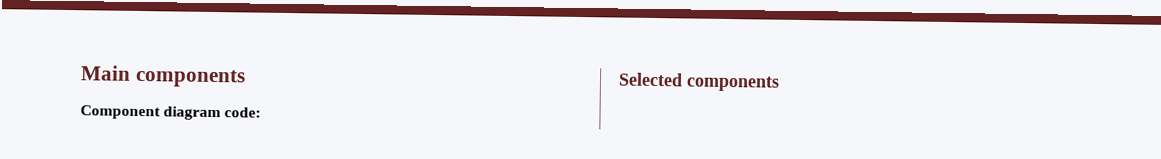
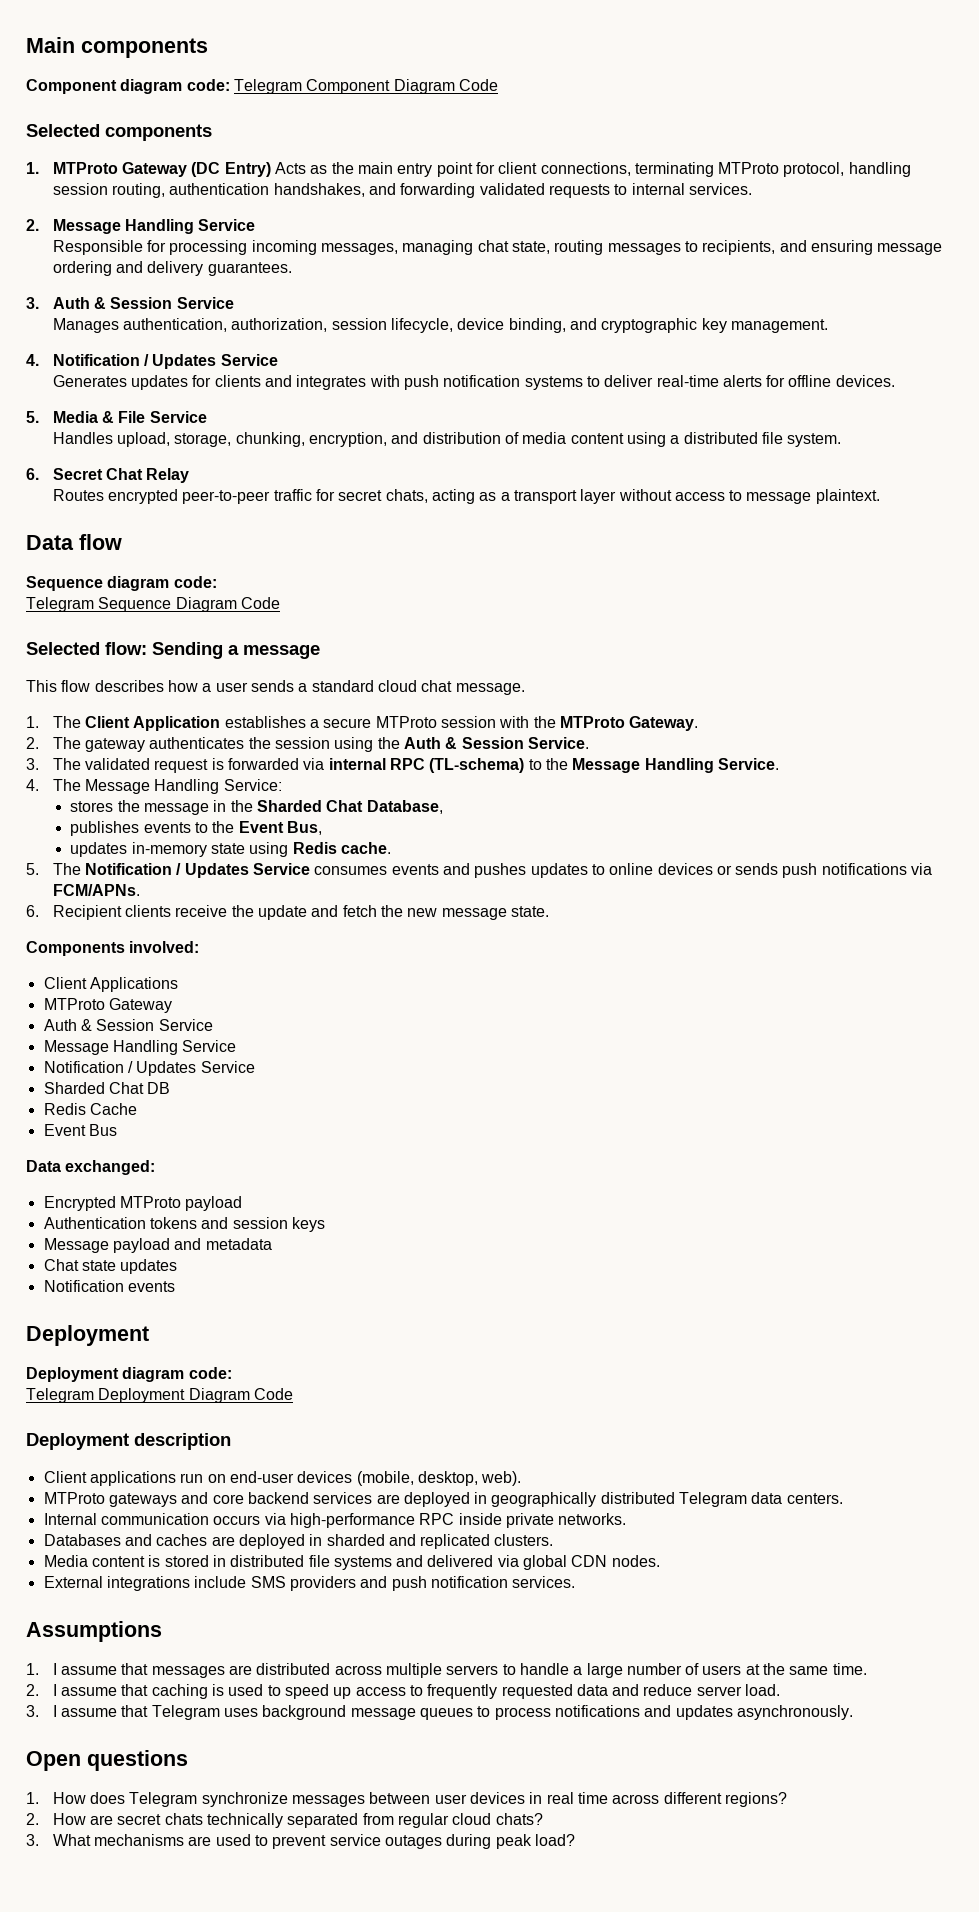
[618,72,780,92] // Selected components -> [233,79,498,94] [26,124,212,141] [26,162,911,177] [52,183,752,198] [26,219,256,234] [52,240,943,255] [52,261,292,276] [26,297,234,309] [52,318,828,333] [26,354,278,369] [52,375,895,390] [26,411,207,423] [52,432,842,447] [26,468,190,483] [52,489,880,504] [26,534,122,550] [26,576,217,591] [26,597,280,612] [26,642,320,659] [26,680,525,695] [26,716,699,731] [26,737,589,752] [26,758,779,773] [26,779,282,794] [70,800,443,815] [70,821,322,836] [70,842,391,857] [26,863,933,878] [52,884,140,896] [26,905,549,920] [26,941,200,956] [43,977,178,992] [43,998,172,1013] [43,1019,213,1031] [43,1040,237,1055] [43,1061,255,1076] [43,1082,171,1094] [43,1103,137,1115] [43,1124,117,1136] [26,1160,156,1175] [43,1196,243,1211] [43,1217,325,1232] [43,1238,272,1253] [43,1259,178,1274] [43,1280,175,1292] [26,1325,149,1346] [26,1367,232,1382] [26,1388,293,1403] [26,1433,231,1450] [43,1471,522,1486] [43,1492,843,1507] [43,1513,627,1528] [43,1534,554,1549] [43,1555,660,1570] [43,1576,576,1591] [26,1621,162,1642] [26,1663,867,1678] [26,1684,781,1699] [26,1705,853,1720] [26,1750,188,1771] [26,1792,787,1807] [26,1813,543,1828] [26,1834,575,1849] Telegram Component Diagram Code // Selected components // 1. MTProto Gateway (DC Entry) Acts as the main entry point for client connections, terminating MTProto protocol, handling session routing, authentication handshakes, and forwarding validated requests to internal services. // 2. Message Handling Service // Responsible for processing incoming messages, managing chat state, routing messages to recipients, and ensuring message ordering and delivery guarantees. // 3. Auth & Session Service // Manages authentication, authorization, session lifecycle, device binding, and cryptographic key management. // 4. Notification / Updates Service // Generates updates for clients and integrates with push notification systems to deliver real-time alerts for offline devices. // 5. Media & File Service // Handles upload, storage, chunking, encryption, and distribution of media content using a distributed file system. // 6. Secret Chat Relay // Routes encrypted peer-to-peer traffic for secret chats, acting as a transport layer without access to message plaintext. // Data flow // Sequence diagram code: // Telegram Sequence Diagram Code // Selected flow: Sending a message // This flow describes how a user sends a standard cloud chat message. // 1. The Client Application establishes a secure MTProto session with the MTProto Gateway. // 2. The gateway authenticates the session using the Auth & Session Service. // 3. The validated request is forwarded via internal RPC (TL-schema) to the Message Handling Service. // 4. The Message Handling Service: // stores the message in the Sharded Chat Database, // publishes events to the Event Bus, // updates in-memory state using Redis cache. // 5. The Notification / Updates Service consumes events and pushes updates to online devices or sends push notifications via FCM/APNs. // 6. Recipient clients receive the update and fetch the new message state. // Components involved: // Client Applications // MTProto Gateway // Auth & Session Service // Message Handling Service // Notification / Updates Service // Sharded Chat DB // Redis Cache // Event Bus // Data exchanged: // Encrypted MTProto payload // Authentication tokens and session keys // Message payload and metadata // Chat state updates // Notification events // Deployment // Deployment diagram code: // Telegram Deployment Diagram Code // Deployment description // Client applications run on end-user devices (mobile, desktop, web). // MTProto gateways and core backend services are deployed in geographically distributed Telegram data centers. // Internal communication occurs via high-performance RPC inside private networks. // Databases and caches are deployed in sharded and replicated clusters. // Media content is stored in distributed file systems and delivered via global CDN nodes. // External integrations include SMS providers and push notification services. // Assumptions // 1. I assume that messages are distributed across multiple servers to handle a large number of users at the same time. // 2. I assume that caching is used to speed up access to frequently requested data and reduce server load. // 3. I assume that Telegram uses background message queues to process notifications and updates asynchronously. // Open questions // 1. How does Telegram synchronize messages between user devices in real time across different regions? // 2. How are secret chats technically separated from regular cloud chats? // 3. What mechanisms are used to prevent service outages during peak load?

